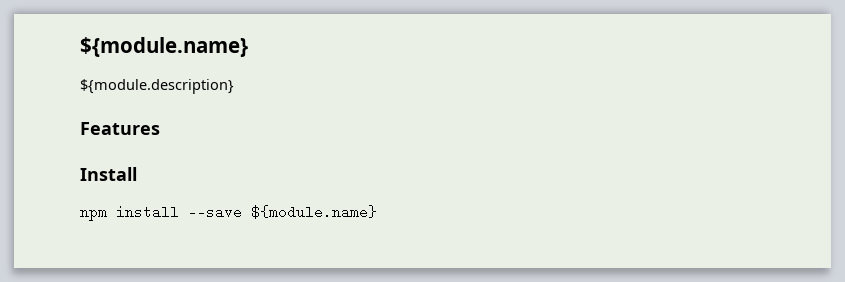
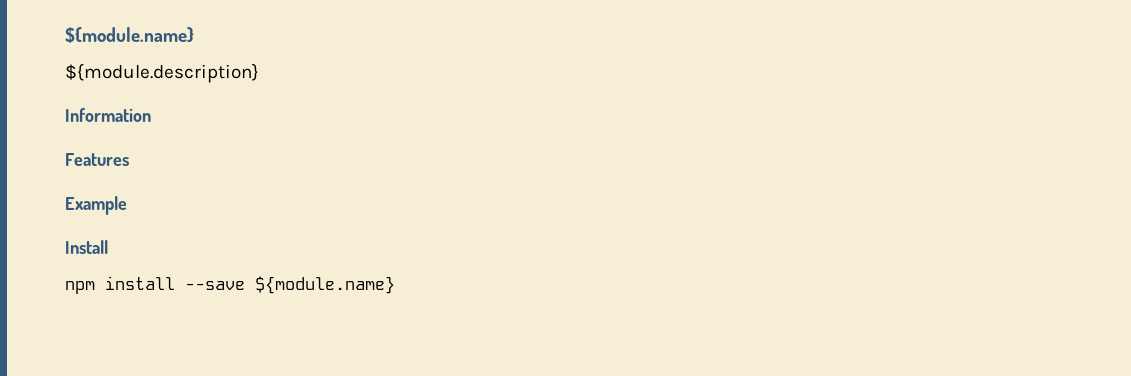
(234, 86) none -> [65,108,151,122] // Information
(160, 128) none -> [65,196,127,215] // Example

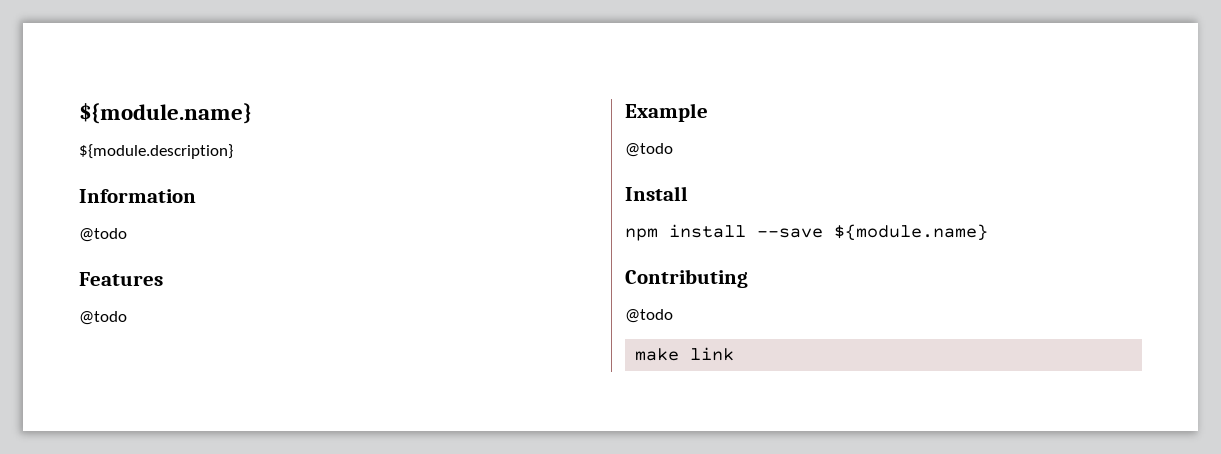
(151, 115) none -> [79,228,127,242] // @todo
(129, 159) none -> [79,311,127,325] // @todo
(127, 205) none -> [625,143,673,157] // @todo
(395, 285) none -> [625,269,748,288] [625,309,673,323] [635,347,735,361] // Contributing // @todo // make link

